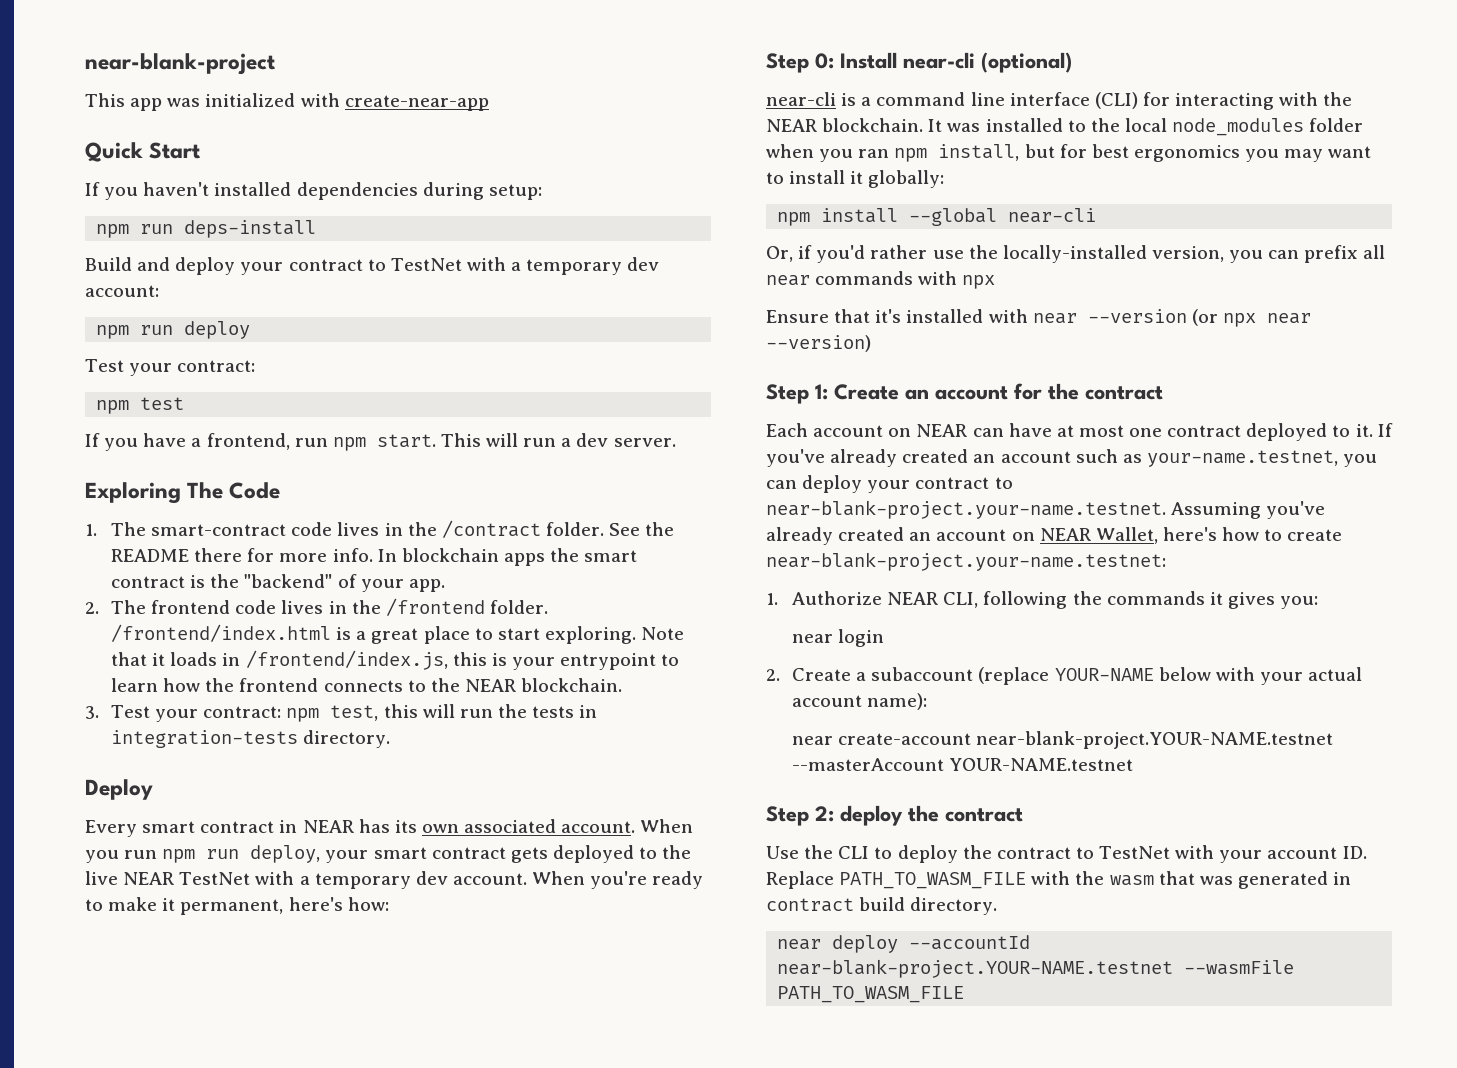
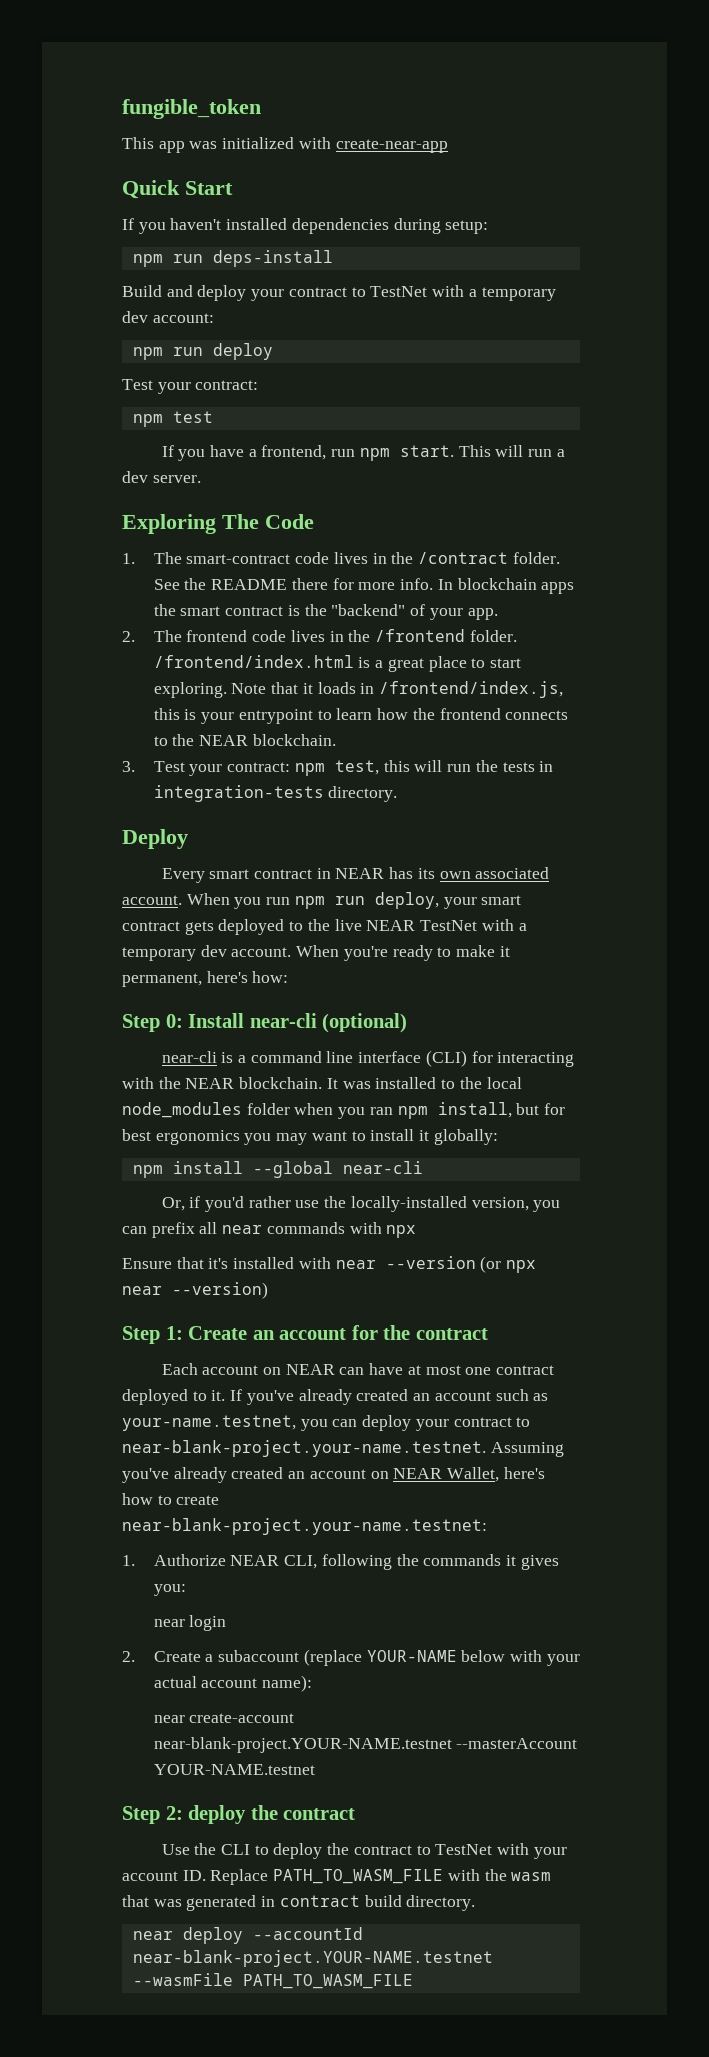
[85,53,275,75] near-blank-project -> [122,99,261,119] fungible_token

